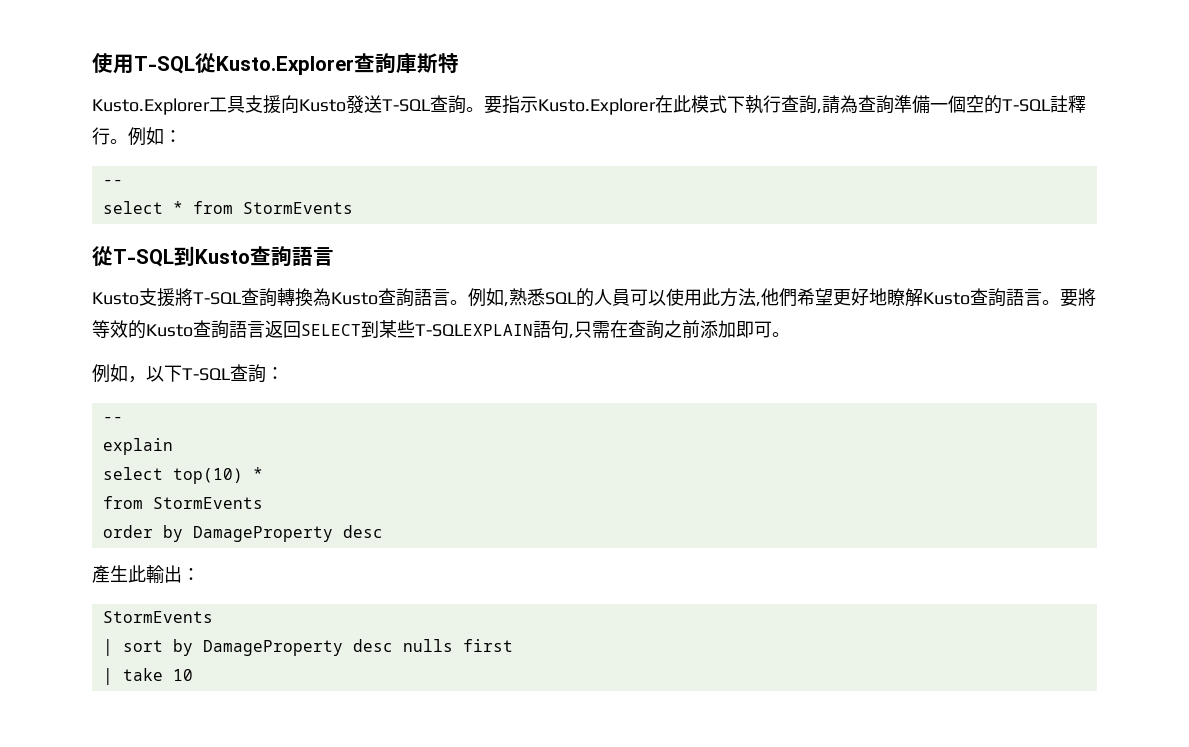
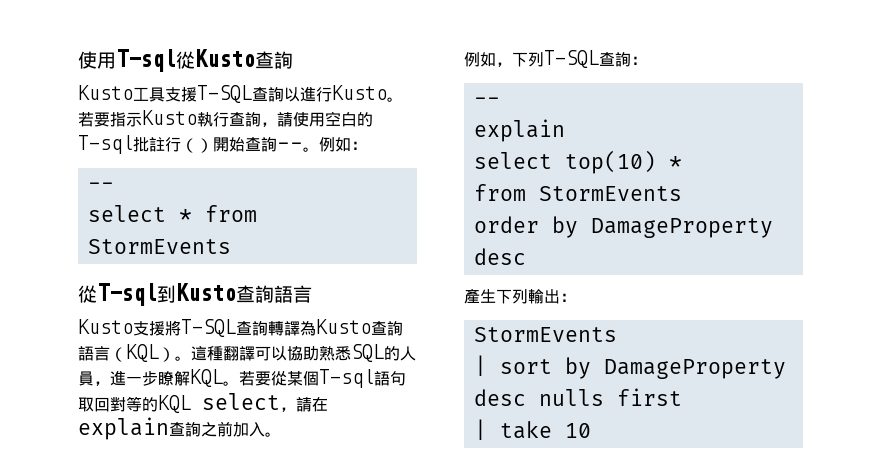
[92,53,459,75] [92,95,1086,115] [92,127,110,145] 使用T-SQL從Kusto.Explorer查詢庫斯特 // Kusto.Explorer工具支援向Kusto發送T-SQL查詢。要指示Kusto.Explorer在此模式下執行查詢,請為查詢準備一個空的T-SQL註釋行 -> [78,49,293,72] [78,85,403,103] [78,110,373,127] [78,135,303,154] 使用T-sql從Kusto查詢 // Kusto工具支援T-SQL查詢以進行Kusto。若要指示Kusto執行查詢，請使用空白的T-sql批註行（）開始查詢--
[113,249,174,267] T-SQL -> [97,283,157,306] T-sql
[295,288,313,307] 換 -> [284,321,300,336] 譯
[450,288,1096,307] [92,320,772,339] 。例如,熟悉SQL的人員可以使用此方法,他們希望更好地瞭解Kusto查詢語言。要將等效的Kusto查詢語言返回SELECT到某些T-SQLEXPLAIN語句,只需在查詢之前添加即可 -> [110,344,416,362] [78,369,406,388] [78,393,328,413] [78,417,265,440] （KQL）。這種翻譯可以協助熟悉SQL的人員，進一步瞭解KQL。若要從某個T-sql語句取回對等的KQL select，請在explain查詢之前加入
[146,365,182,382] 以下 -> [512,52,544,67] 下列
[128,565,146,583] 此 -> [496,289,528,304] 下列

